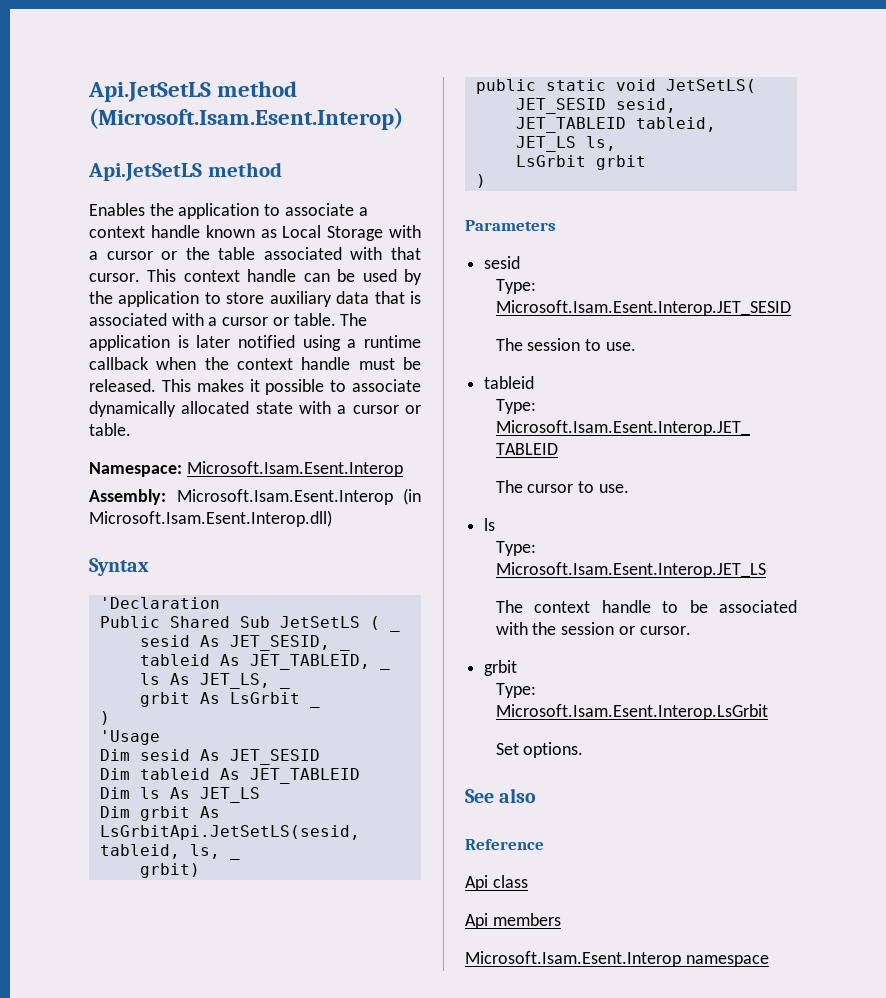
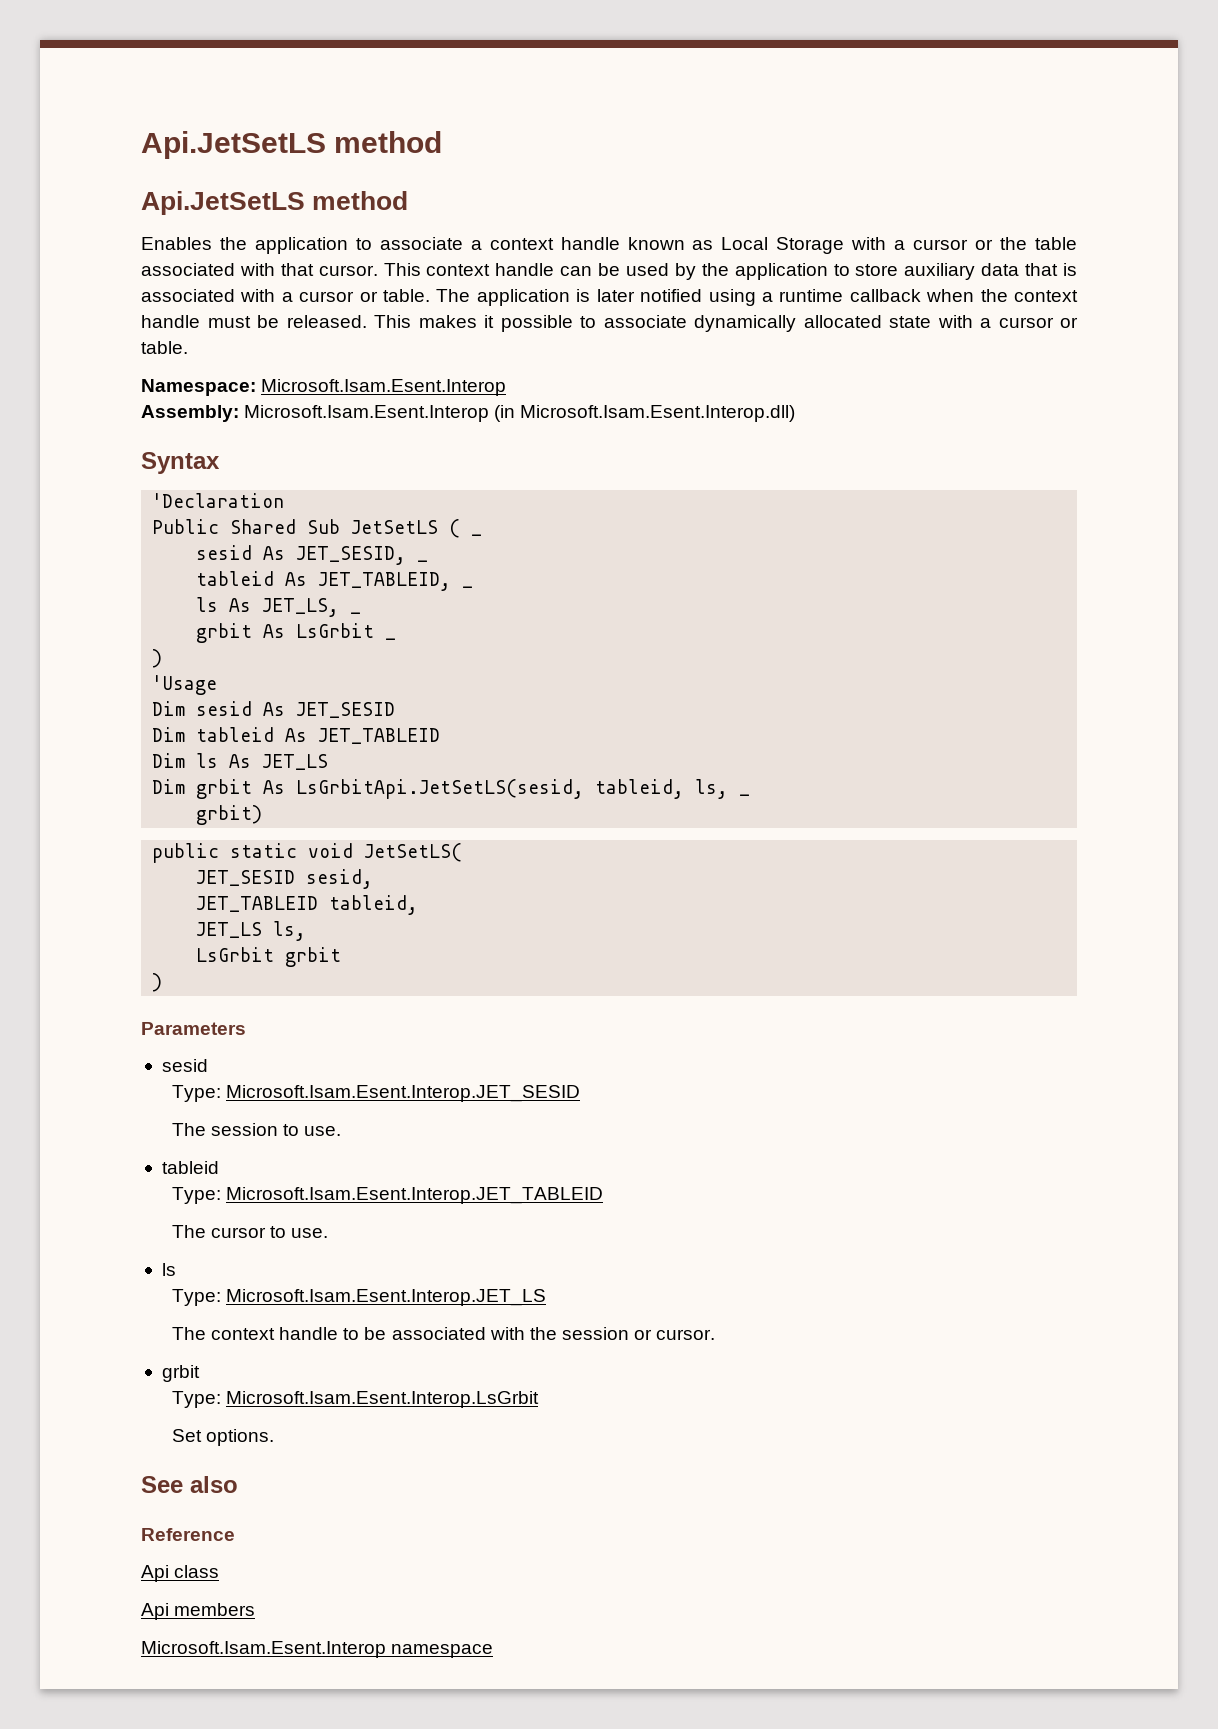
[88,81,298,102] [89,108,403,130] Api.JetSetLS method (Microsoft.Isam.Esent.Interop) -> [141,131,443,159] Api.JetSetLS method

